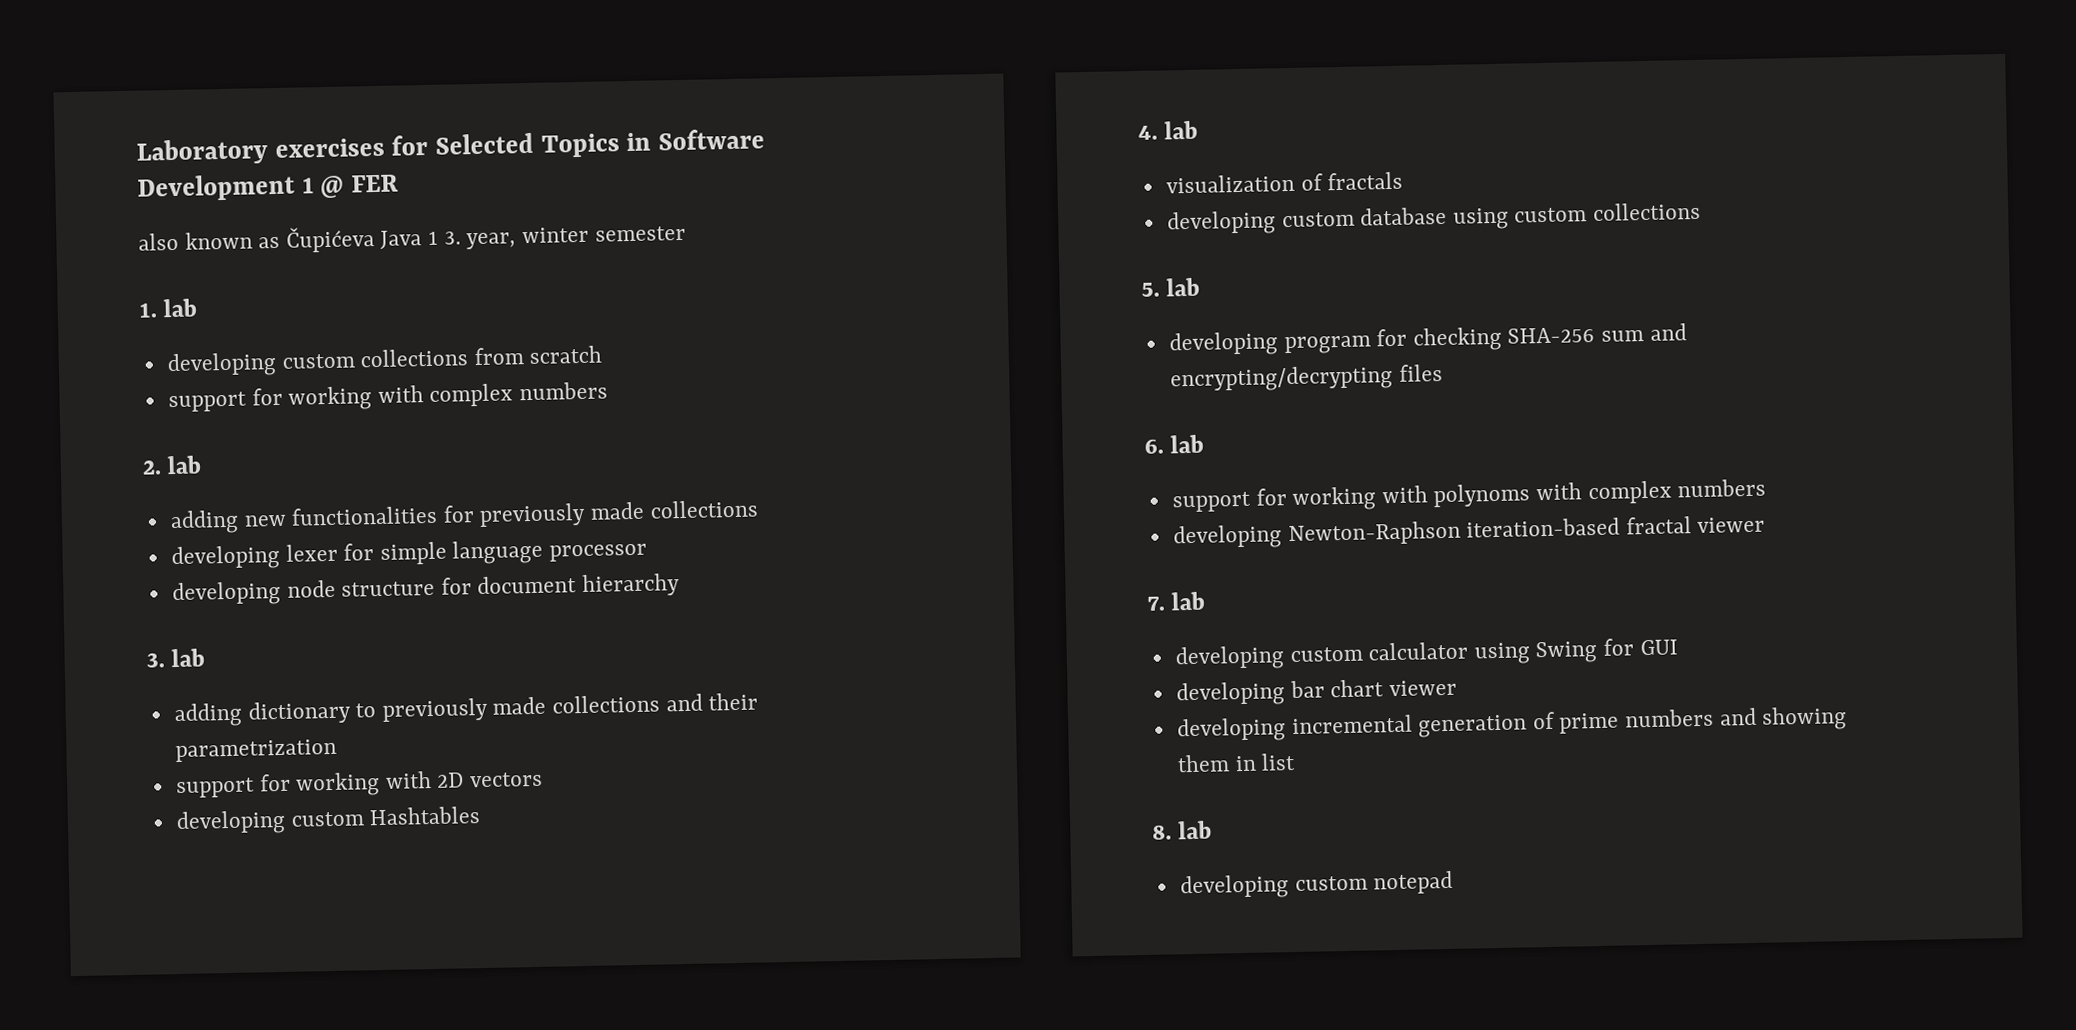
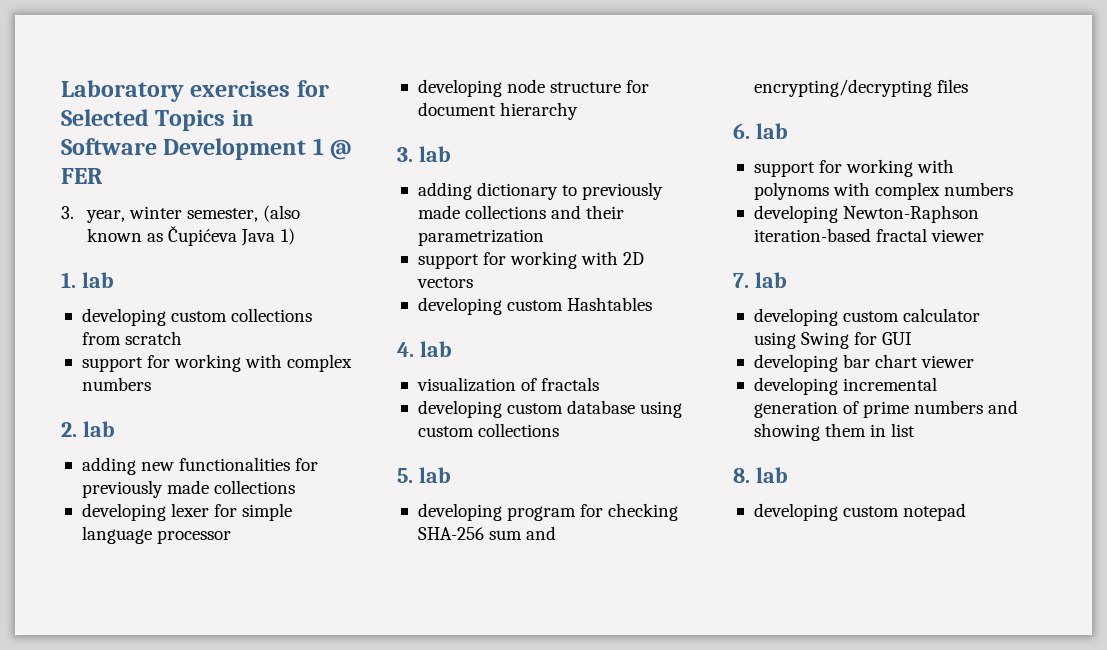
[138,225,686,253] also known as Čupićeva Java 1 3. year, winter semester -> [61,205,301,223] [87,226,295,246] 3. year, winter semester, (also known as Čupićeva Java 1)

